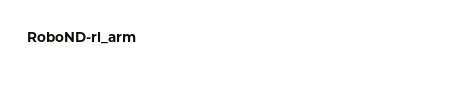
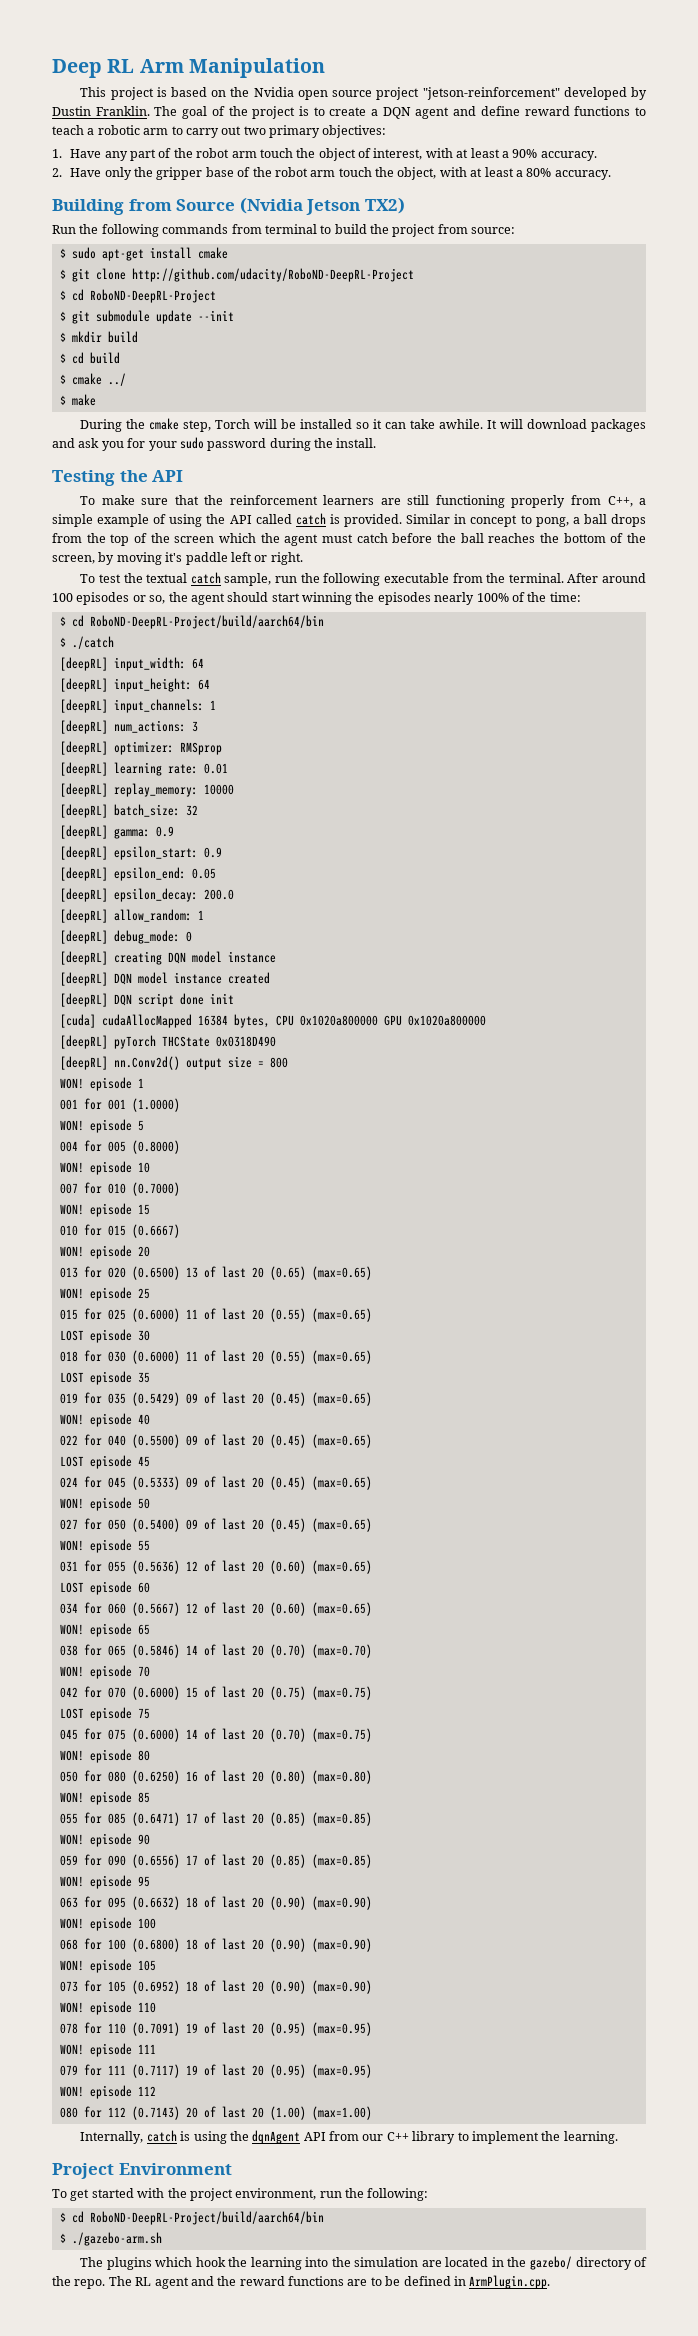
[27,32,136,44] RoboND-rl_arm -> [52,58,325,78] [80,87,647,100] [52,106,646,119] [52,125,387,138] [52,148,597,161] [52,167,611,180] [52,197,405,215] [52,224,516,237] [59,247,228,261] [59,268,414,282] [59,289,216,303] [59,310,234,324] [59,331,138,343] [59,352,120,364] [59,373,126,386] [59,394,96,406] [80,418,646,432] [52,437,377,451] [52,470,184,486] [80,495,647,508] [52,513,647,527] [52,533,646,546] [52,552,303,565] [80,572,646,586] [52,592,581,605] [59,615,324,629] [59,636,114,649] [59,657,204,671] [59,678,210,692] [59,699,216,713] [59,720,198,734] [59,741,222,755] [59,762,228,776] [59,783,234,797] [59,804,198,818] [59,825,174,839] [59,846,222,860] [59,867,216,881] [59,888,234,902] [59,909,204,923] [59,930,192,944] [59,951,276,965] [59,972,270,986] [59,993,234,1007] [59,1014,486,1028] [59,1035,276,1049] [59,1056,288,1070] [59,1077,144,1091] [59,1098,180,1112] [59,1119,144,1133] [59,1140,180,1154] [59,1161,150,1175] [59,1182,180,1196] [59,1203,150,1217] [59,1224,180,1238] [59,1245,150,1259] [59,1266,372,1280] [59,1287,150,1301] [59,1308,372,1322] [59,1329,150,1343] [59,1350,372,1364] [59,1371,150,1385] [59,1392,372,1406] [59,1413,150,1427] [59,1434,372,1448] [59,1455,150,1469] [59,1476,372,1490] [59,1497,150,1511] [59,1518,372,1532] [59,1539,150,1553] [59,1560,372,1574] [59,1581,150,1595] [59,1602,372,1616] [59,1623,150,1637] [59,1644,372,1658] [59,1665,150,1679] [59,1686,372,1700] [59,1707,150,1721] [59,1728,372,1742] [59,1749,150,1763] [59,1770,372,1784] [59,1791,150,1805] [59,1812,372,1826] [59,1833,150,1847] [59,1854,372,1868] [59,1875,150,1889] [59,1896,372,1910] [59,1917,156,1931] [59,1938,372,1952] [59,1959,156,1973] [59,1980,372,1994] [59,2001,156,2015] [59,2022,372,2036] [59,2043,156,2057] [59,2064,372,2078] [59,2085,156,2099] [59,2106,372,2120] [80,2130,618,2144] [52,2163,232,2179] [52,2188,429,2201] [59,2211,324,2225] [59,2232,162,2246] [80,2256,648,2270] [52,2275,551,2289] Deep RL Arm Manipulation // This project is based on the Nvidia open source project "jetson-reinforcement" developed by Dustin Franklin. The goal of the project is to create a DQN agent and define reward functions to teach a robotic arm to carry out two primary objectives: // 1. Have any part of the robot arm touch the object of interest, with at least a 90% accuracy. // 2. Have only the gripper base of the robot arm touch the object, with at least a 80% accuracy. // Building from Source (Nvidia Jetson TX2) // Run the following commands from terminal to build the project from source: // $ sudo apt-get install cmake // $ git clone http://github.com/udacity/RoboND-DeepRL-Project // $ cd RoboND-DeepRL-Project // $ git submodule update --init // $ mkdir build // $ cd build // $ cmake ../ // $ make // During the cmake step, Torch will be installed so it can take awhile. It will download packages and ask you for your sudo password during the install. // Testing the API // To make sure that the reinforcement learners are still functioning properly from C++, a simple example of using the API called catch is provided. Similar in concept to pong, a ball drops from the top of the screen which the agent must catch before the ball reaches the bottom of the screen, by moving it's paddle left or right. // To test the textual catch sample, run the following executable from the terminal. After around 100 episodes or so, the agent should start winning the episodes nearly 100% of the time: // $ cd RoboND-DeepRL-Project/build/aarch64/bin // $ ./catch // [deepRL] input_width: 64 // [deepRL] input_height: 64 // [deepRL] input_channels: 1 // [deepRL] num_actions: 3 // [deepRL] optimizer: RMSprop // [deepRL] learning rate: 0.01 // [deepRL] replay_memory: 10000 // [deepRL] batch_size: 32 // [deepRL] gamma: 0.9 // [deepRL] epsilon_start: 0.9 // [deepRL] epsilon_end: 0.05 // [deepRL] epsilon_decay: 200.0 // [deepRL] allow_random: 1 // [deepRL] debug_mode: 0 // [deepRL] creating DQN model instance // [deepRL] DQN model instance created // [deepRL] DQN script done init // [cuda] cudaAllocMapped 16384 bytes, CPU 0x1020a800000 GPU 0x1020a800000 // [deepRL] pyTorch THCState 0x0318D490 // [deepRL] nn.Conv2d() output size = 800 // WON! episode 1 // 001 for 001 (1.0000) // WON! episode 5 // 004 for 005 (0.8000) // WON! episode 10 // 007 for 010 (0.7000) // WON! episode 15 // 010 for 015 (0.6667) // WON! episode 20 // 013 for 020 (0.6500) 13 of last 20 (0.65) (max=0.65) // WON! episode 25 // 015 for 025 (0.6000) 11 of last 20 (0.55) (max=0.65) // LOST episode 30 // 018 for 030 (0.6000) 11 of last 20 (0.55) (max=0.65) // LOST episode 35 // 019 for 035 (0.5429) 09 of last 20 (0.45) (max=0.65) // WON! episode 40 // 022 for 040 (0.5500) 09 of last 20 (0.45) (max=0.65) // LOST episode 45 // 024 for 045 (0.5333) 09 of last 20 (0.45) (max=0.65) // WON! episode 50 // 027 for 050 (0.5400) 09 of last 20 (0.45) (max=0.65) // WON! episode 55 // 031 for 055 (0.5636) 12 of last 20 (0.60) (max=0.65) // LOST episode 60 // 034 for 060 (0.5667) 12 of last 20 (0.60) (max=0.65) // WON! episode 65 // 038 for 065 (0.5846) 14 of last 20 (0.70) (max=0.70) // WON! episode 70 // 042 for 070 (0.6000) 15 of last 20 (0.75) (max=0.75) // LOST episode 75 // 045 for 075 (0.6000) 14 of last 20 (0.70) (max=0.75) // WON! episode 80 // 050 for 080 (0.6250) 16 of last 20 (0.80) (max=0.80) // WON! episode 85 // 055 for 085 (0.6471) 17 of last 20 (0.85) (max=0.85) // WON! episode 90 // 059 for 090 (0.6556) 17 of last 20 (0.85) (max=0.85) // WON! episode 95 // 063 for 095 (0.6632) 18 of last 20 (0.90) (max=0.90) // WON! episode 100 // 068 for 100 (0.6800) 18 of last 20 (0.90) (max=0.90) // WON! episode 105 // 073 for 105 (0.6952) 18 of last 20 (0.90) (max=0.90) // WON! episode 110 // 078 for 110 (0.7091) 19 of last 20 (0.95) (max=0.95) // WON! episode 111 // 079 for 111 (0.7117) 19 of last 20 (0.95) (max=0.95) // WON! episode 112 // 080 for 112 (0.7143) 20 of last 20 (1.00) (max=1.00) // Internally, catch is using the dqnAgent API from our C++ library to implement the learning. // Project Environment // To get started with the project environment, run the following: // $ cd RoboND-DeepRL-Project/build/aarch64/bin // $ ./gazebo-arm.sh // The plugins which hook the learning into the simulation are located in the gazebo/ directory of the repo. The RL agent and the reward functions are to be defined in ArmPlugin.cpp.

